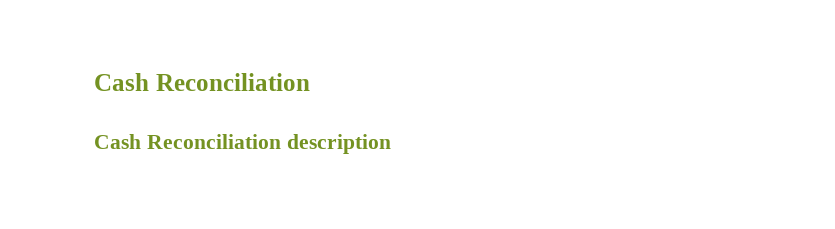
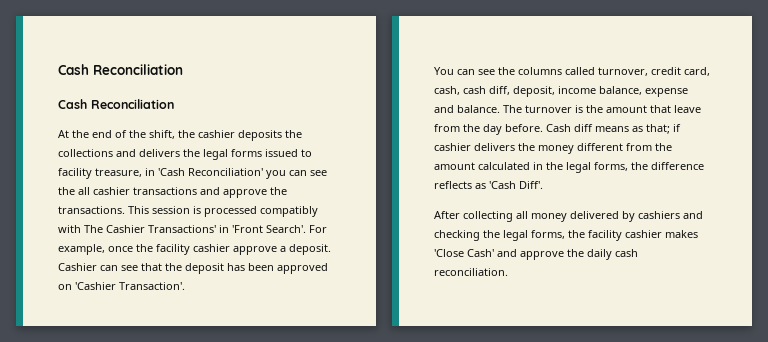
[286,134,391,154] description -> [58,130,302,141] [58,149,312,160] [58,168,327,179] [58,187,287,198] [58,206,318,217] [58,225,327,233] [58,244,331,255] [58,263,328,274] [58,282,185,290] [434,67,710,76] [434,86,688,97] [434,105,701,113] [434,124,681,135] [434,143,672,154] [434,162,704,173] [434,181,543,189] [434,211,703,222] [434,230,698,241] [434,249,638,260] [434,268,508,276] // At the end of the shift, the cashier deposits the collections and delivers the legal forms issued to facility treasure, in 'Cash Reconciliation' you can see the all cashier transactions and approve the transactions. This session is processed compatibly with The Cashier Transactions' in 'Front Search'. For example, once the facility cashier approve a deposit. Cashier can see that the deposit has been approved on 'Cashier Transaction'. // You can see the columns called turnover, credit card, cash, cash diff, deposit, income balance, expense and balance. The turnover is the amount that leave from the day before. Cash diff means as that; if cashier delivers the money different from the amount calculated in the legal forms, the difference reflects as 'Cash Diff'. // After collecting all money delivered by cashiers and checking the legal forms, the facility cashier makes 'Close Cash' and approve the daily cash reconciliation.

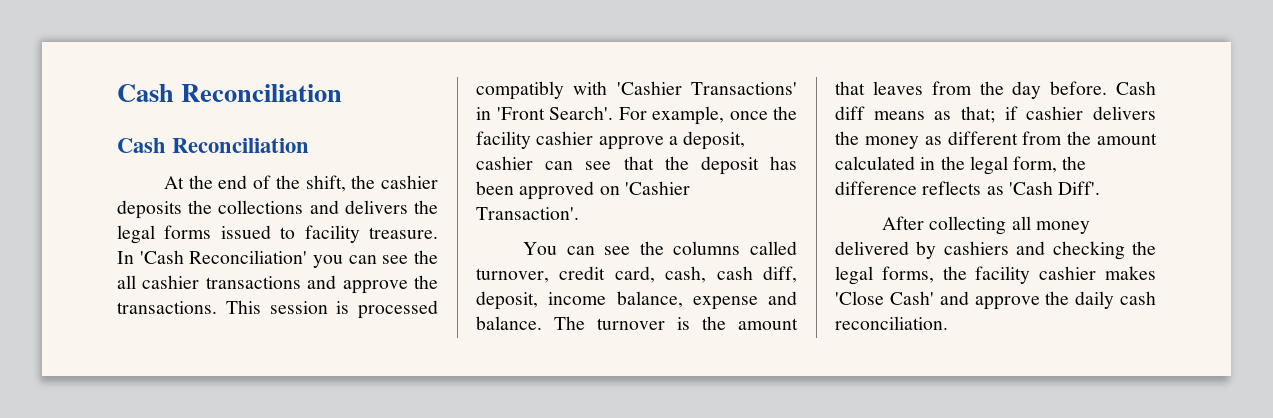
[95,168,155,177] treasure, in -> [369,227,438,239] [117,251,134,264] treasure. In
[84,225,145,233] The Cashier -> [616,81,682,95] 'Cashier
[289,244,331,255] [58,263,97,271] deposit. Cashier -> [683,131,746,150] [476,156,533,170] deposit, cashier
[674,105,701,113] leave -> [872,81,923,95] leaves
(574, 149) none -> [924,136,942,145] as
[594,162,628,171] forms, -> [1013,156,1058,173] form,

